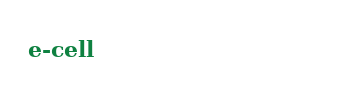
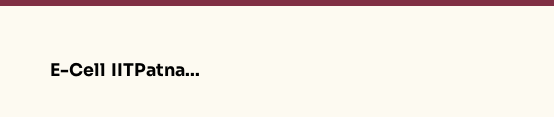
[28,40,94,57] e-cell -> [50,62,200,77] E-Cell IITPatna...

